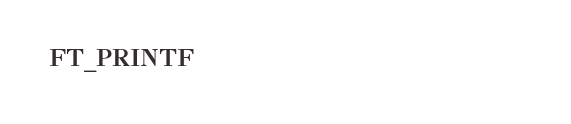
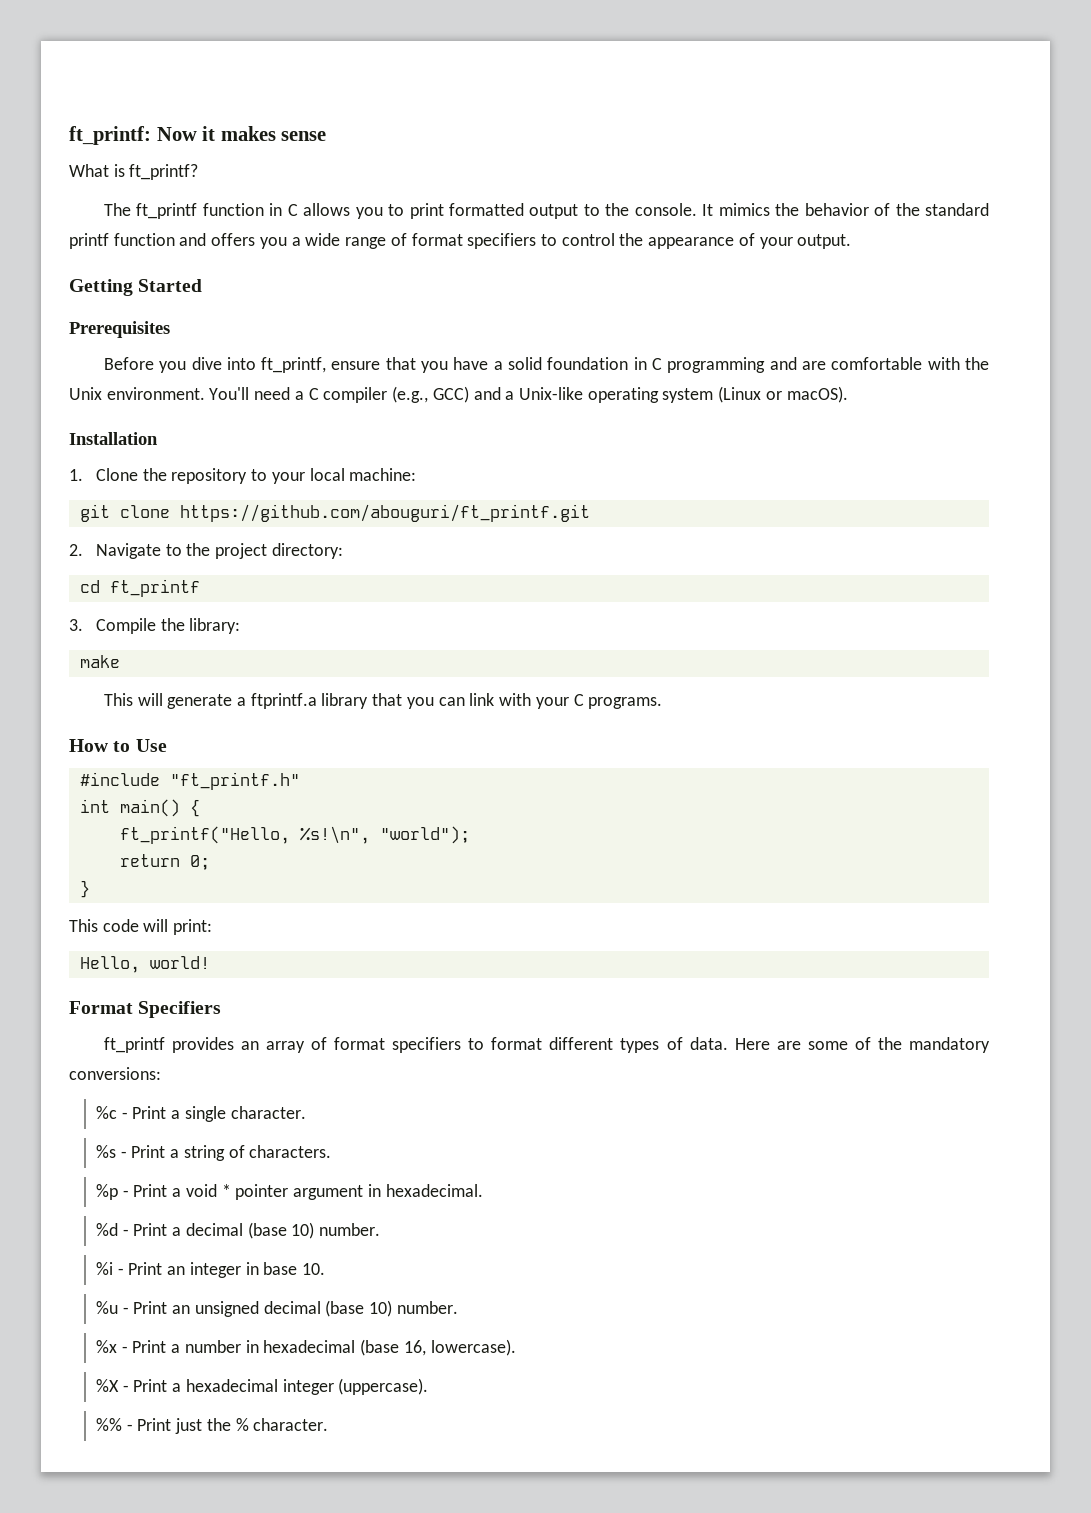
[49,49,194,72] FT_PRINTF -> [69,126,327,145] [69,164,199,180] [103,203,990,219] [69,233,852,249] [69,279,203,296] [69,321,170,338] [103,357,990,373] [69,386,848,403] [69,432,158,445] [69,468,417,484] [79,504,590,522] [69,543,343,559] [79,579,200,597] [69,618,241,634] [79,655,120,668] [103,693,663,709] [69,739,167,752] [79,772,300,790] [79,799,200,817] [119,826,470,844] [119,854,210,870] [79,880,90,898] [69,919,213,935] [79,956,210,973] [69,1001,222,1018] [103,1037,991,1053] [69,1067,161,1080] [96,1106,306,1122] [96,1145,332,1161] [96,1184,483,1200] [96,1222,381,1239] [96,1262,326,1278] [96,1300,458,1317] [96,1339,516,1356] [96,1378,429,1395] [96,1418,329,1434] ft_printf: Now it makes sense // What is ft_printf? // The ft_printf function in C allows you to print formatted output to the console. It mimics the behavior of the standard printf function and offers you a wide range of format specifiers to control the appearance of your output. // Getting Started // Prerequisites // Before you dive into ft_printf, ensure that you have a solid foundation in C programming and are comfortable with the Unix environment. You'll need a C compiler (e.g., GCC) and a Unix-like operating system (Linux or macOS). // Installation // 1. Clone the repository to your local machine: // git clone https://github.com/abouguri/ft_printf.git // 2. Navigate to the project directory: // cd ft_printf // 3. Compile the library: // make // This will generate a ftprintf.a library that you can link with your C programs. // How to Use // #include "ft_printf.h" // int main() { // ft_printf("Hello, %s!\n", "world"); // return 0; // } // This code will print: // Hello, world! // Format Specifiers // ft_printf provides an array of format specifiers to format different types of data. Here are some of the mandatory conversions: // %c - Print a single character. // %s - Print a string of characters. // %p - Print a void * pointer argument in hexadecimal. // %d - Print a decimal (base 10) number. // %i - Print an integer in base 10. // %u - Print an unsigned decimal (base 10) number. // %x - Print a number in hexadecimal (base 16, lowercase). // %X - Print a hexadecimal integer (uppercase). // %% - Print just the % character.

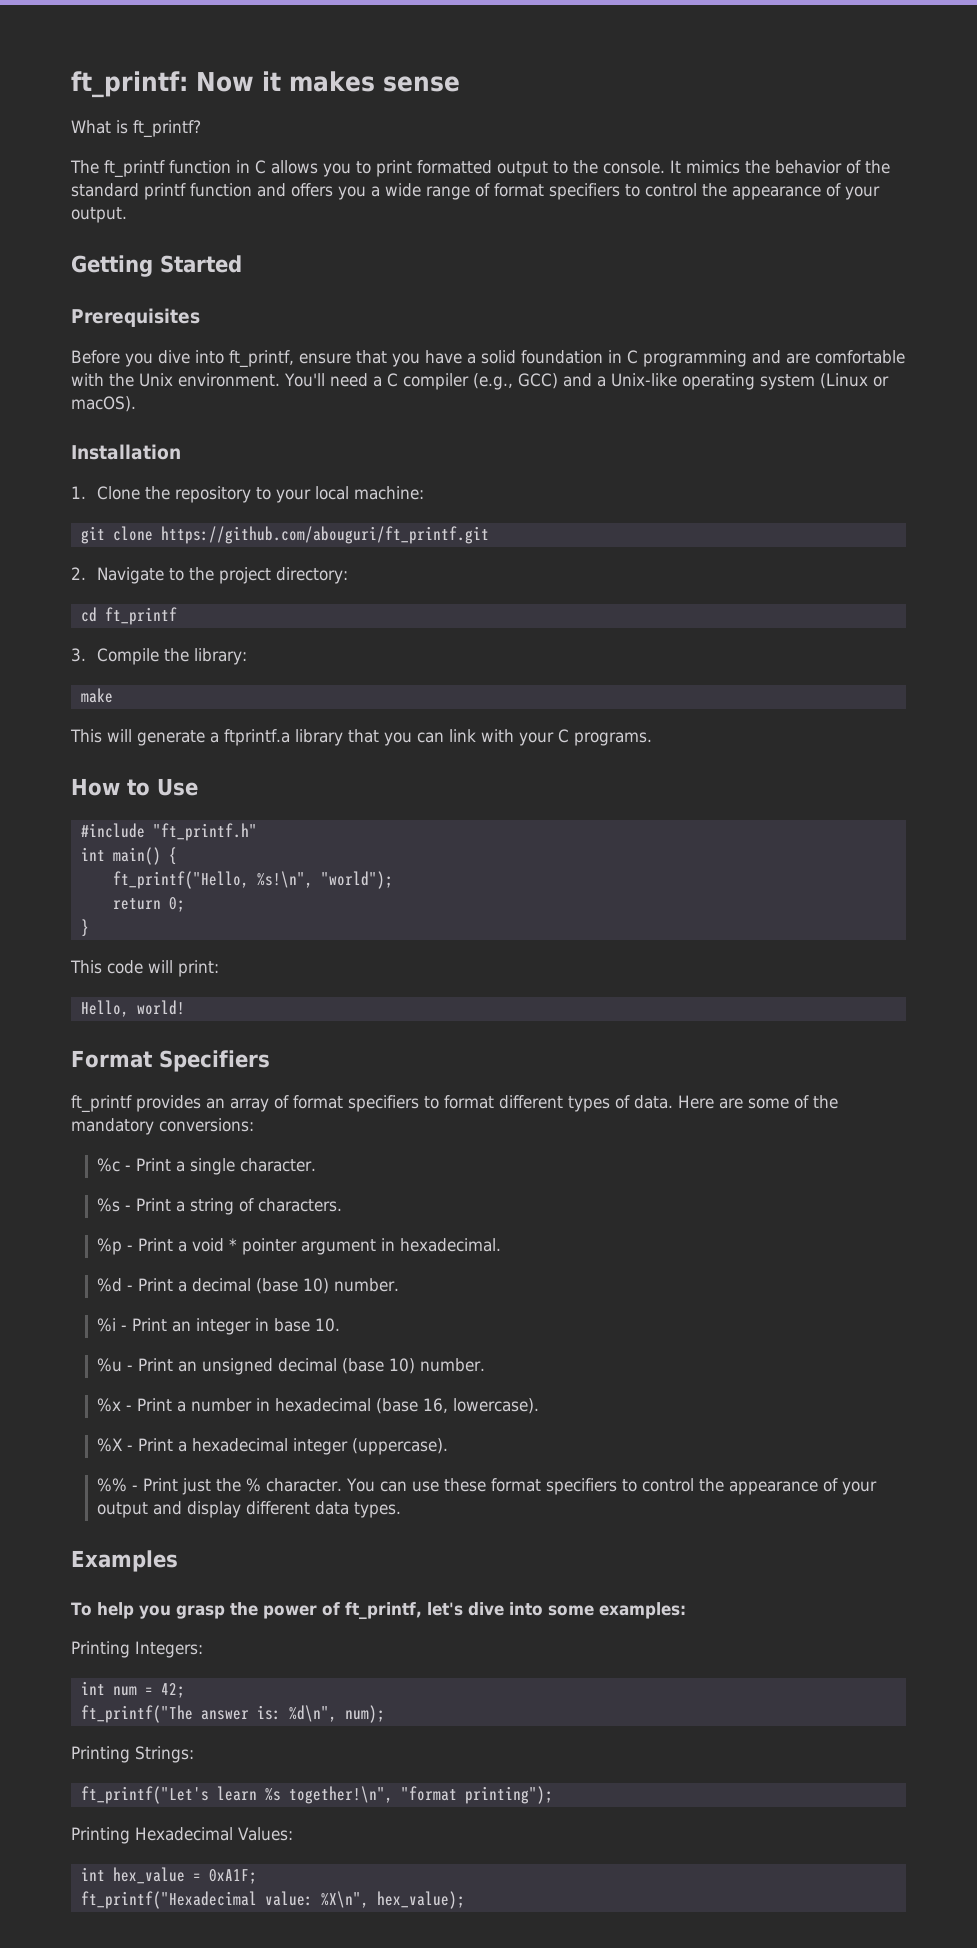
(329, 1424) none -> [345,1478,877,1495] [96,1501,401,1518] [71,1550,178,1572] [71,1602,686,1620] [71,1641,203,1658] [80,1681,185,1698] [80,1705,385,1723] [71,1746,194,1763] [80,1786,553,1804] [71,1827,293,1844] [80,1867,257,1884] [80,1891,465,1909] You can use these format specifiers to control the appearance of your output and display different data types. // Examples // To help you grasp the power of ft_printf, let's dive into some examples: // Printing Integers: // int num = 42; // ft_printf("The answer is: %d\n", num); // Printing Strings: // ft_printf("Let's learn %s together!\n", "format printing"); // Printing Hexadecimal Values: // int hex_value = 0xA1F; // ft_printf("Hexadecimal value: %X\n", hex_value);

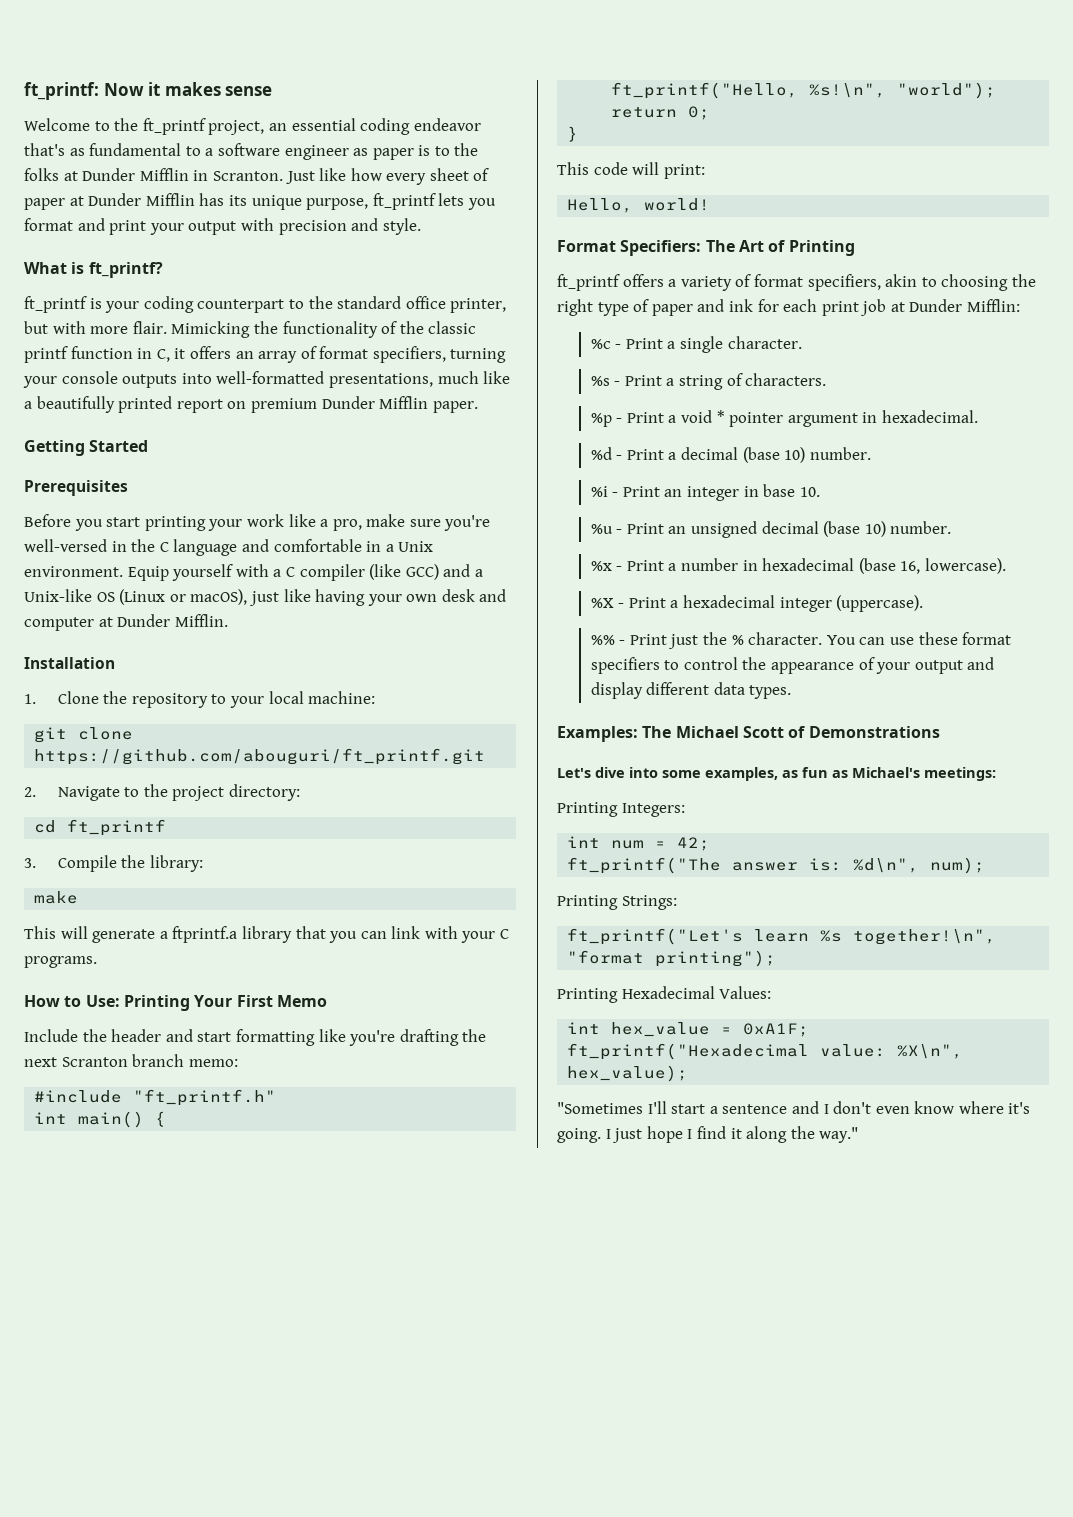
[71,120,201,138] [70,160,890,178] [71,183,880,200] [71,207,127,223] What is ft_printf? // The ft_printf function in C allows you to print formatted output to the console. It mimics the behavior of the standard printf function and offers you a wide range of format specifiers to control the appearance of your output. -> [24,118,481,135] [24,143,479,160] [24,168,490,185] [24,193,496,210] [24,218,421,235] [24,262,163,278] [24,296,507,313] [24,321,477,338] [24,346,507,363] [23,371,511,388] [24,396,478,413] Welcome to the ft_printf project, an essential coding endeavor that's as fundamental to a software engineer as paper is to the folks at Dunder Mifflin in Scranton. Just like how every sheet of paper at Dunder Mifflin has its unique purpose, ft_printf lets you format and print your output with precision and style. // What is ft_printf? // ft_printf is your coding counterpart to the standard office printer, but with more flair. Mimicking the functionality of the classic printf function in C, it offers an array of format specifiers, turning your console outputs into well-formatted presentations, much like a beautifully printed report on premium Dunder Mifflin paper.
[158,350,905,368] [71,373,368,387] dive into ft_printf, ensure that you have a solid foundation in C programming and are comfortable with the Unix environment. You'll need -> [106,514,491,531] [24,539,434,556] [24,564,269,581] start printing your work like a pro, make sure you're well-versed in the C language and comfortable in a Unix environment. Equip yourself with
[472,373,513,390] (e.g., -> [369,564,402,580] (like
[681,373,889,390] [71,396,136,412] operating system (Linux or macOS). -> [96,589,507,606] [24,614,228,631] OS (Linux or macOS), just like having your own desk and computer at Dunder Mifflin.
[157,778,198,796] Use -> [85,995,327,1011] [24,1029,487,1046] [24,1054,238,1067] Use: Printing Your First Memo // Include the header and start formatting like you're drafting the next Scranton branch memo:
[158,1050,270,1072] [71,1095,838,1113] [71,1118,254,1135] Specifiers // ft_printf provides an array of format specifiers to format different types of data. Here are some of the mandatory conversions: -> [620,240,855,256] [557,274,1036,291] [557,299,1021,316] Specifiers: The Art of Printing // ft_printf offers a variety of format specifiers, akin to choosing the right type of paper and ink for each print job at Dunder Mifflin:
[71,1550,178,1572] [71,1602,686,1620] Examples // To help you grasp the power of ft_printf, let's dive into some examples: -> [557,726,940,742] [557,767,996,781] Examples: The Michael Scott of Demonstrations // Let's dive into some examples, as fun as Michael's meetings:
(465, 1900) none -> [557,1101,1031,1114] [557,1126,859,1143] // "Sometimes I'll start a sentence and I don't even know where it's going. I just hope I find it along the way."

